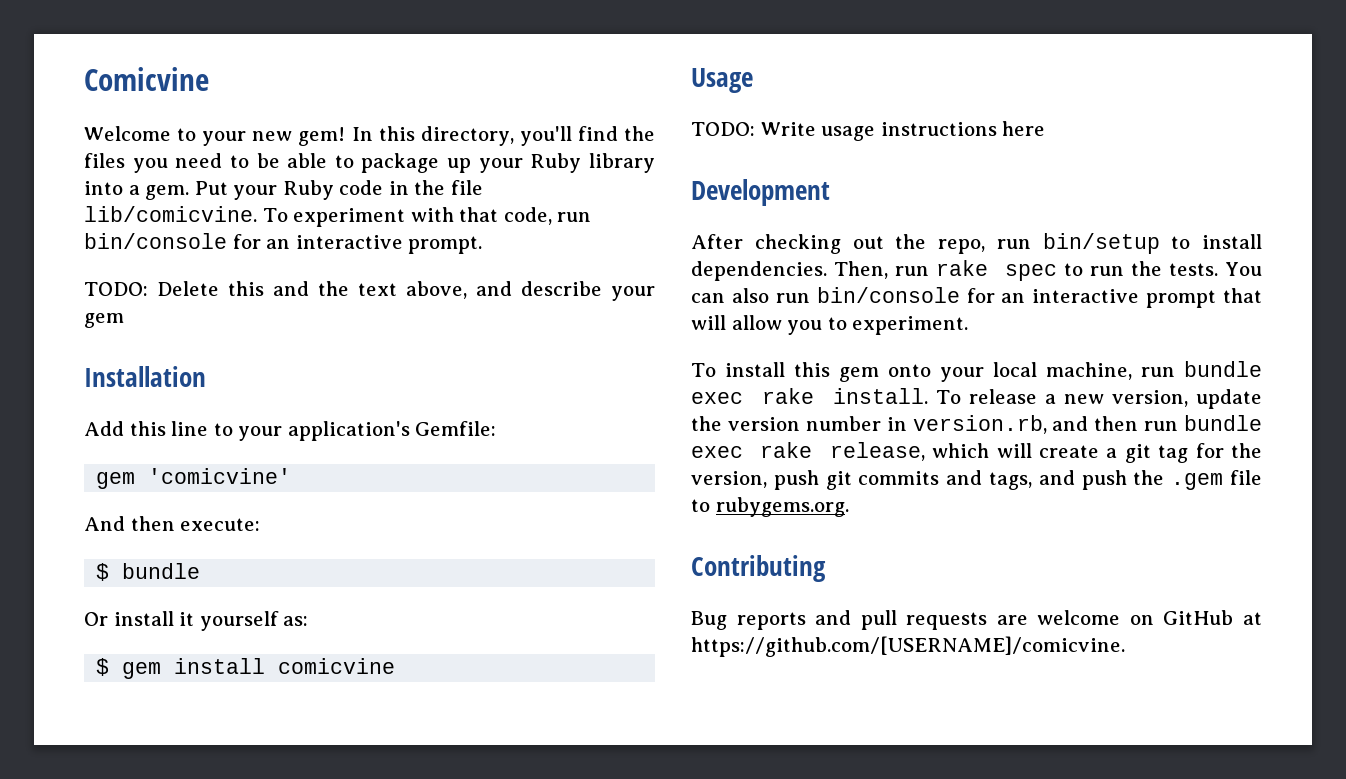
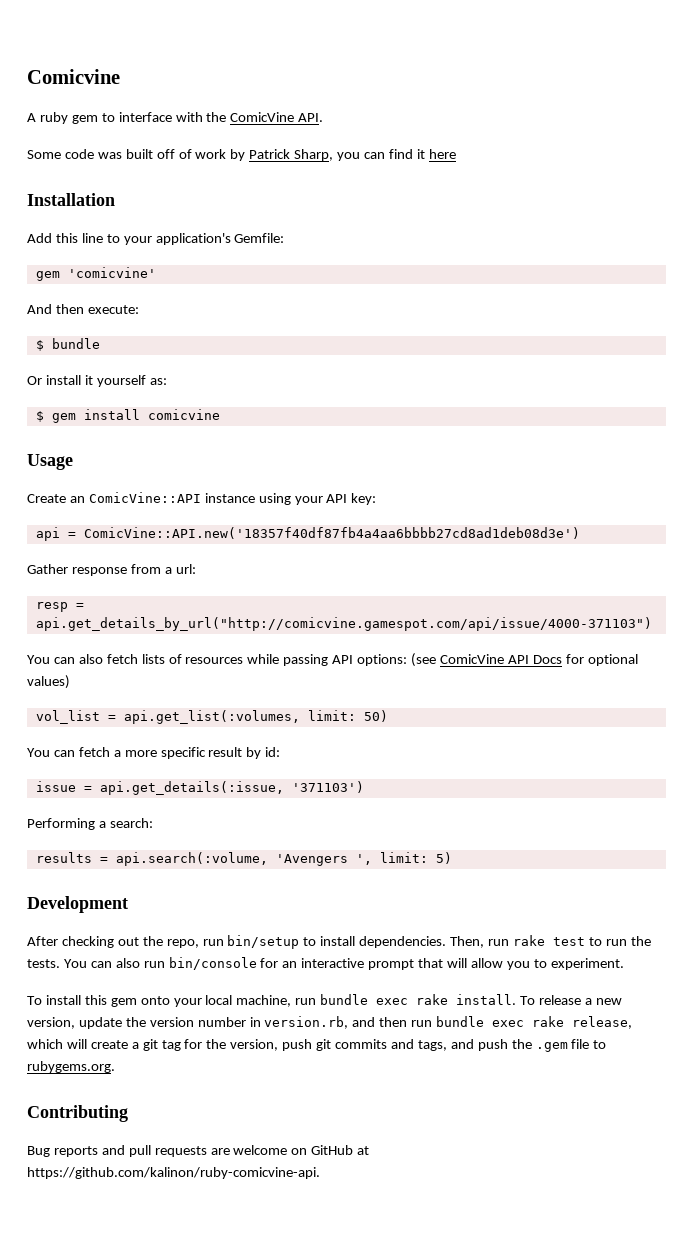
[84,126,655,146] [84,153,655,173] [84,180,483,200] [84,206,592,227] [84,233,483,254] [84,281,655,301] [84,313,124,328] Welcome to your new gem! In this directory, you'll find the files you need to be able to package up your Ruby library into a gem. Put your Ruby code in the file lib/comicvine. To experiment with that code, run bin/console for an interactive prompt. // TODO: Delete this and the text above, and describe your gem -> [27,112,324,124] [27,149,456,161] A ruby gem to interface with the ComicVine API. // Some code was built off of work by Patrick Sharp, you can find it here
[691,121,1046,141] TODO: Write usage instructions here -> [27,492,377,505] [35,527,580,541] [27,564,196,576] [35,602,84,612] [35,617,652,631] [27,653,638,667] [27,675,70,689] [35,710,388,724] [27,747,281,759] [35,781,364,795] [27,818,153,830] [35,852,452,866] Create an ComicVine::API instance using your API key: // api = ComicVine::API.new('18357f40df87fb4a4aa6bbbb27cd8ad1deb08d3e') // Gather response from a url: // resp = api.get_details_by_url("http://comicvine.gamespot.com/api/issue/4000-371103") // You can also fetch lists of resources while passing API options: (see ComicVine API Docs for optional values) // vol_list = api.get_list(:volumes, limit: 50) // You can fetch a more specific result by id: // issue = api.get_details(:issue, '371103') // Performing a search: // results = api.search(:volume, 'Avengers ', limit: 5)
[1004,264,1057,281] spec -> [552,937,585,946] test
[691,636,1125,657] https://github.com/[USERNAME]/comicvine. -> [27,1167,320,1179] https://github.com/kalinon/ruby-comicvine-api.

